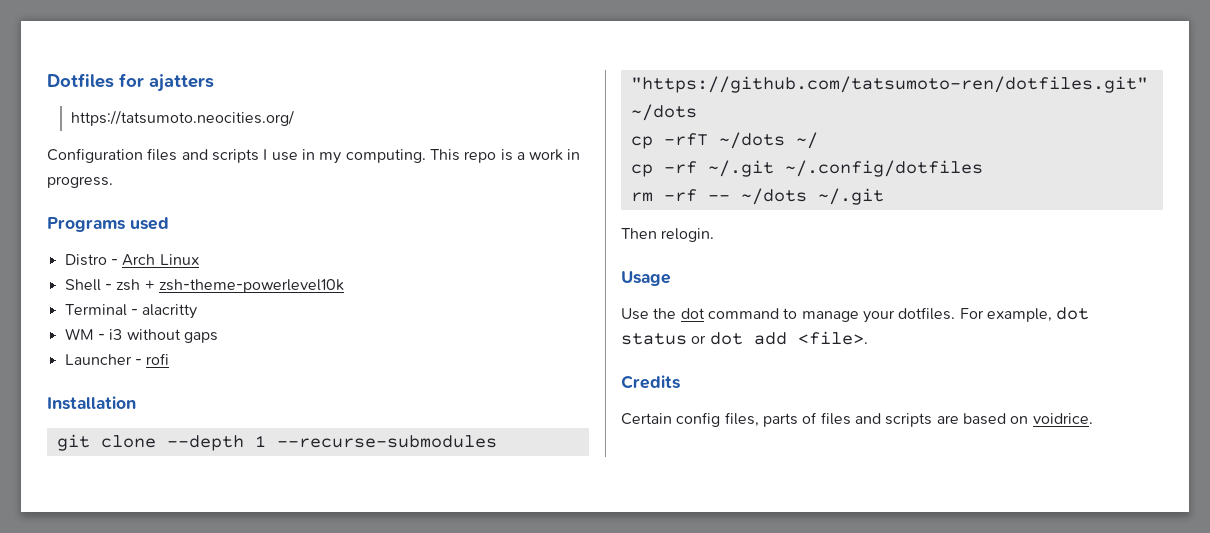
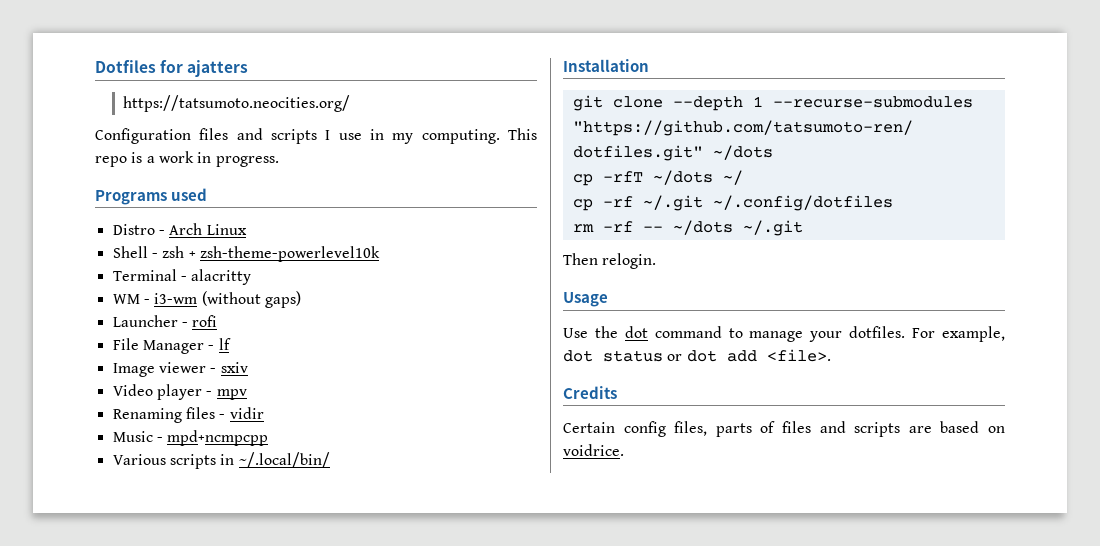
[109,329,218,343] i3 without gaps -> [154,291,301,308] i3-wm (without gaps)
(170, 359) none -> [112,338,231,354] [112,362,248,377] [112,384,247,400] [112,407,264,423] [112,430,269,446] [112,452,330,469] // File Manager - lf // Image viewer - sxiv // Video player - mpv // Renaming files - vidir // Music - mpd+ncmpcpp // Various scripts in ~/.local/bin/

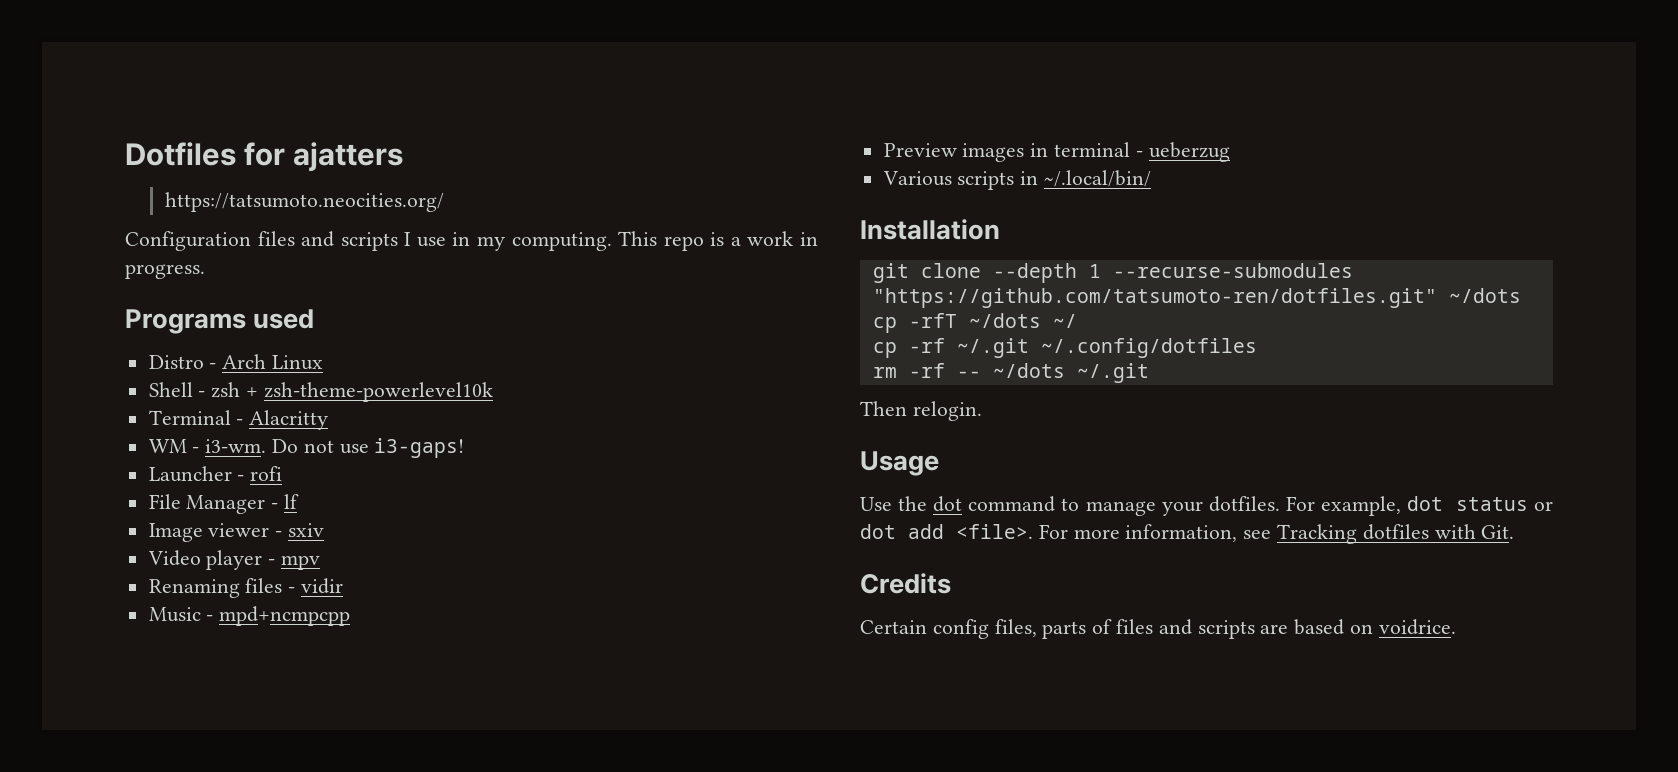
[191,269,252,285] alacritty -> [249,410,329,430] Alacritty
[154,291,301,308] i3-wm (without gaps) -> [205,438,465,458] i3-wm. Do not use i3-gaps!
(269, 438) none -> [883,142,1230,162] // Preview images in terminal - ueberzug
(831, 355) none -> [1038,524,1515,544] For more information, see Tracking dotfiles with Git.

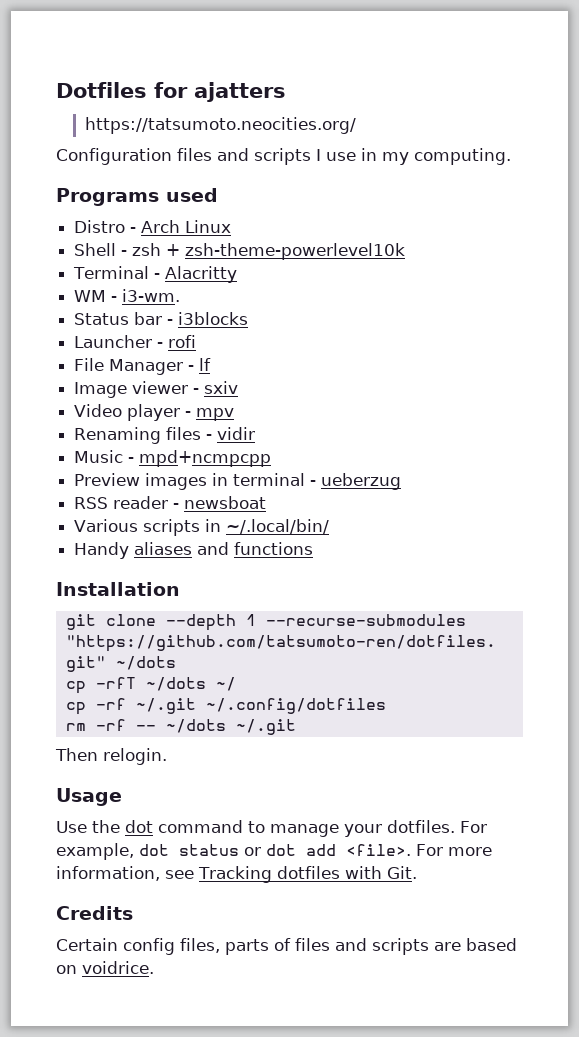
[618,231,818,251] [125,264,205,279] This repo is a work in progress. -> (511, 156) none
[272,438,465,458] Do not use i3-gaps! -> [74,312,249,325] // Status bar - i3blocks
(1230, 152) none -> [74,496,267,509] // RSS reader - newsboat
(1152, 178) none -> [74,542,314,559] // Handy aliases and functions

